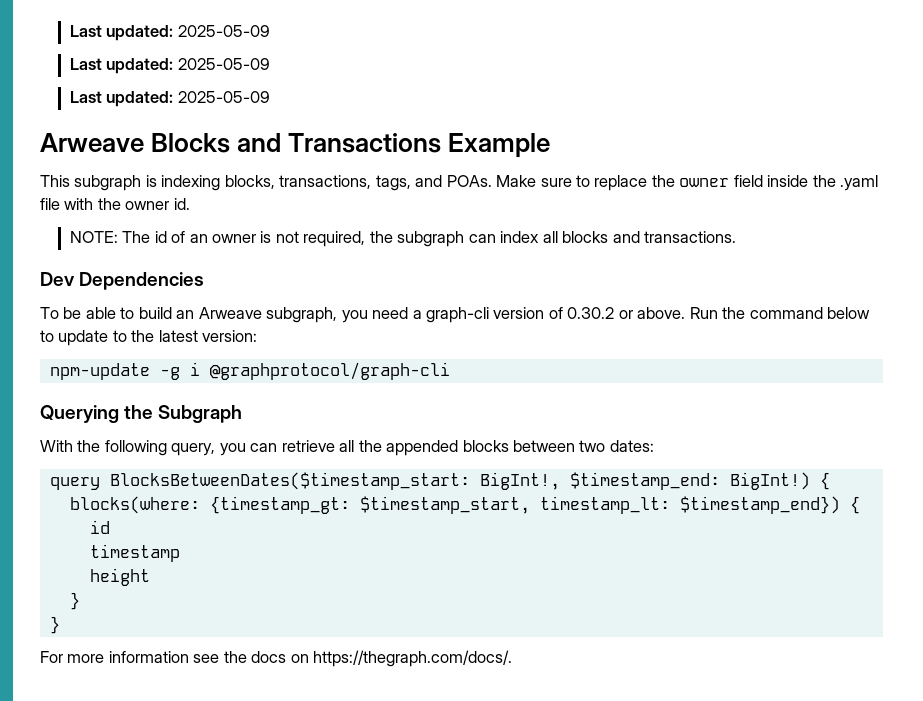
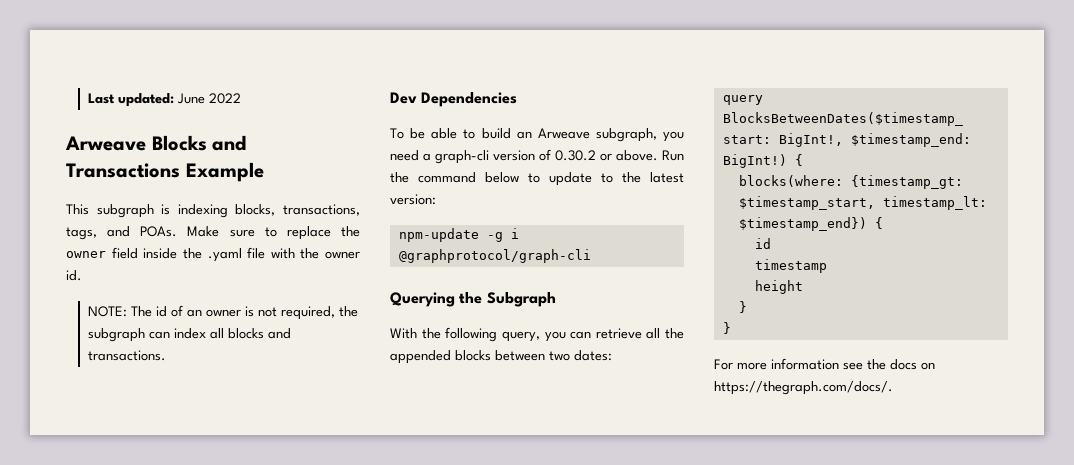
[69,25,270,41] [69,58,270,74] [69,91,270,107] Last updated: 2025-05-09 // Last updated: 2025-05-09 // Last updated: 2025-05-09 -> [88,93,242,107] Last updated: June 2022

